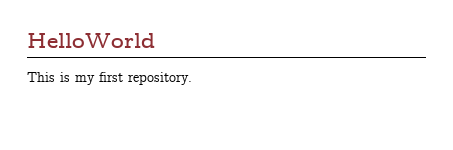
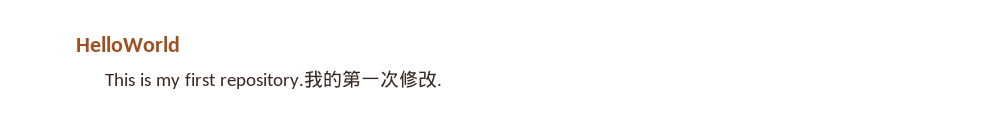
(192, 78) none -> [304,70,443,88] 我的第一次修改.

